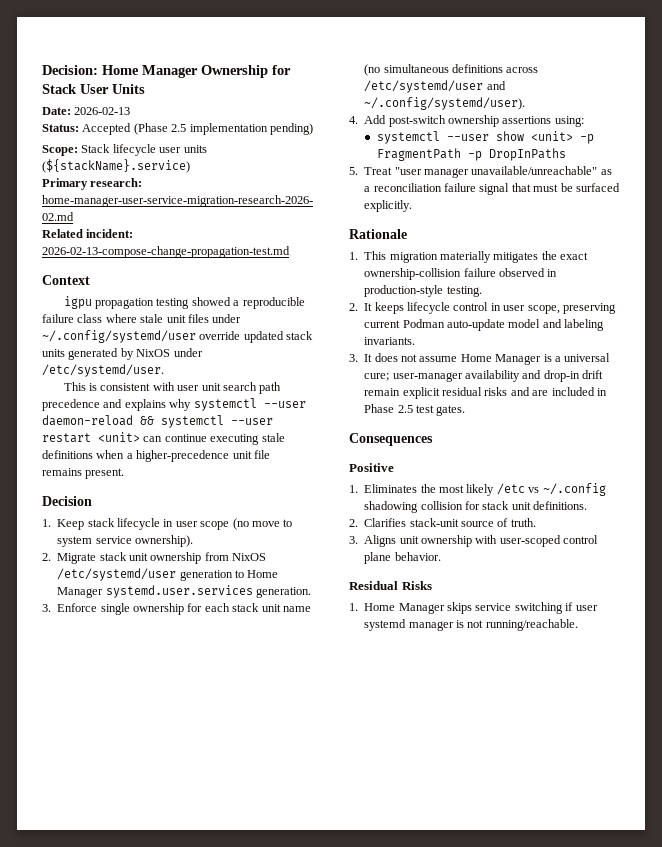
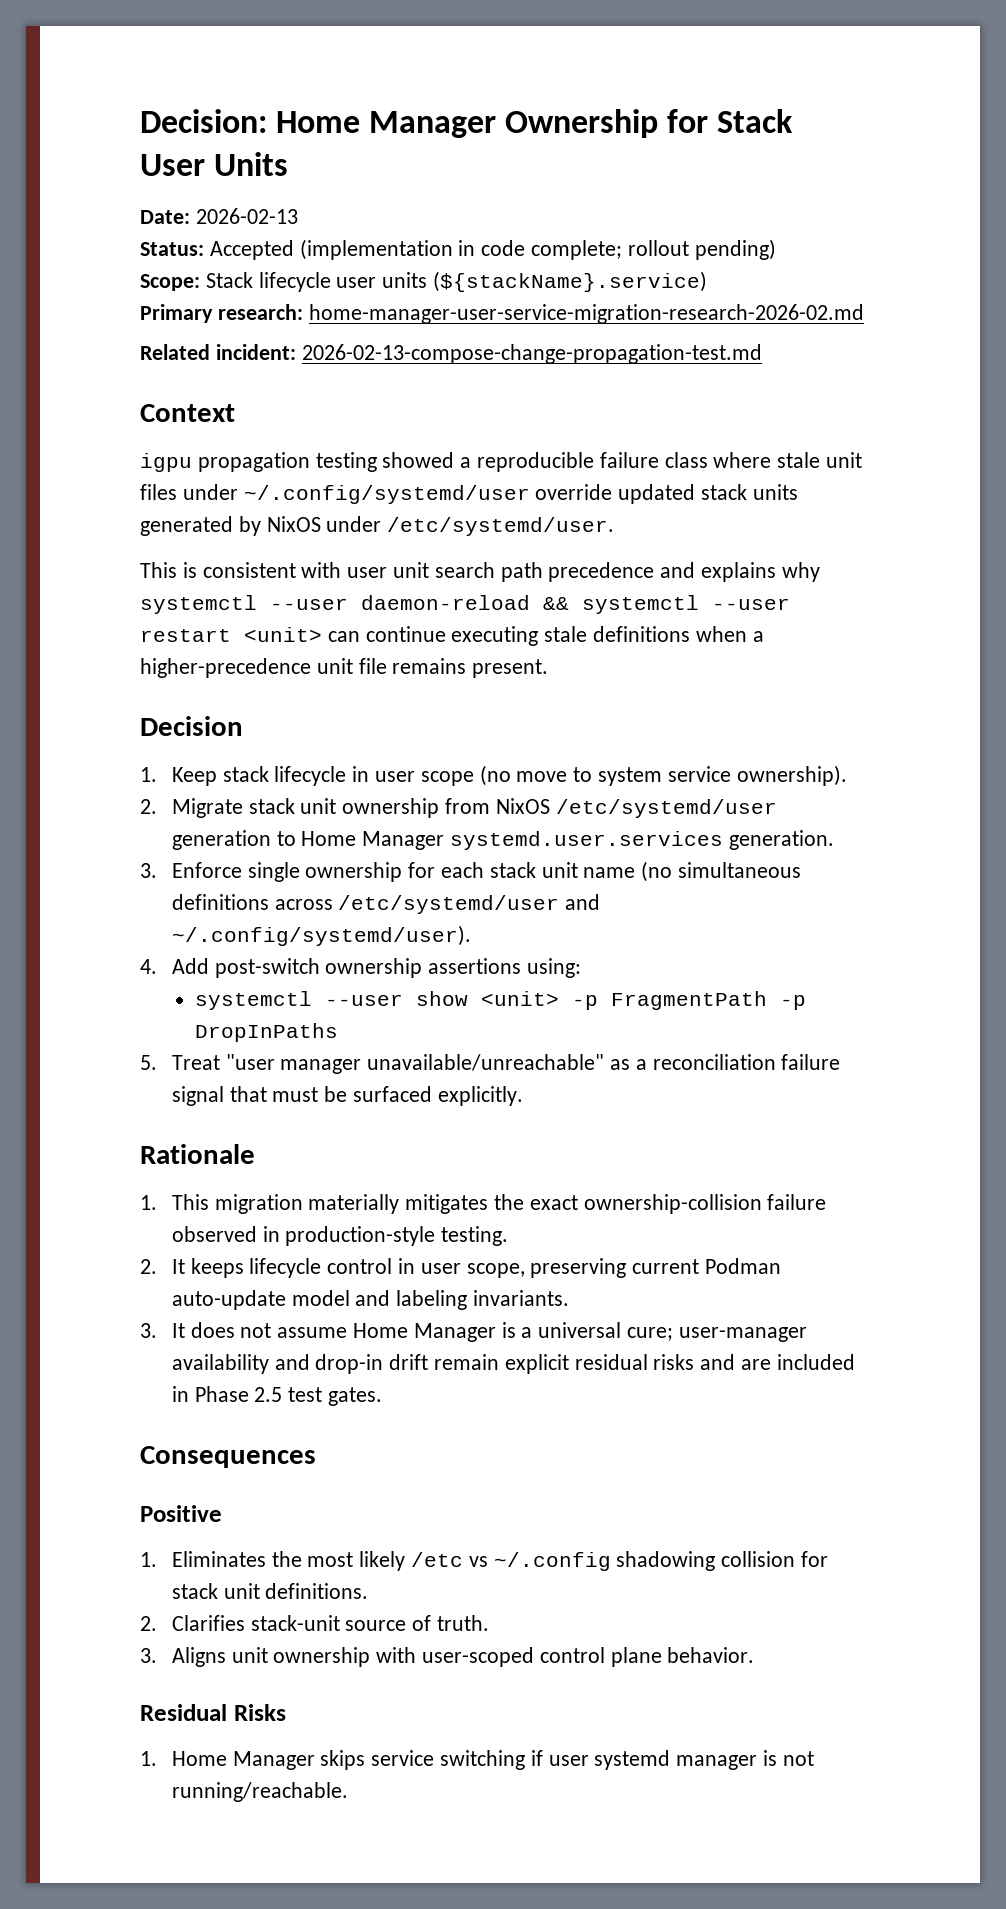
[133,123,268,135] (Phase 2.5 implementation -> [299,239,689,260] (implementation in code complete; rollout

